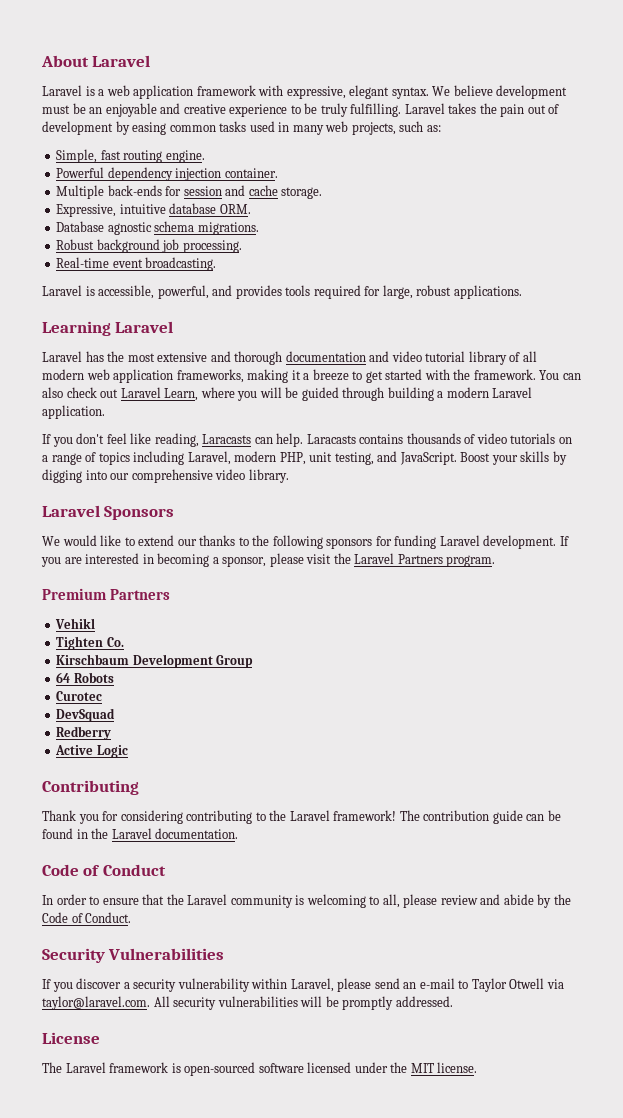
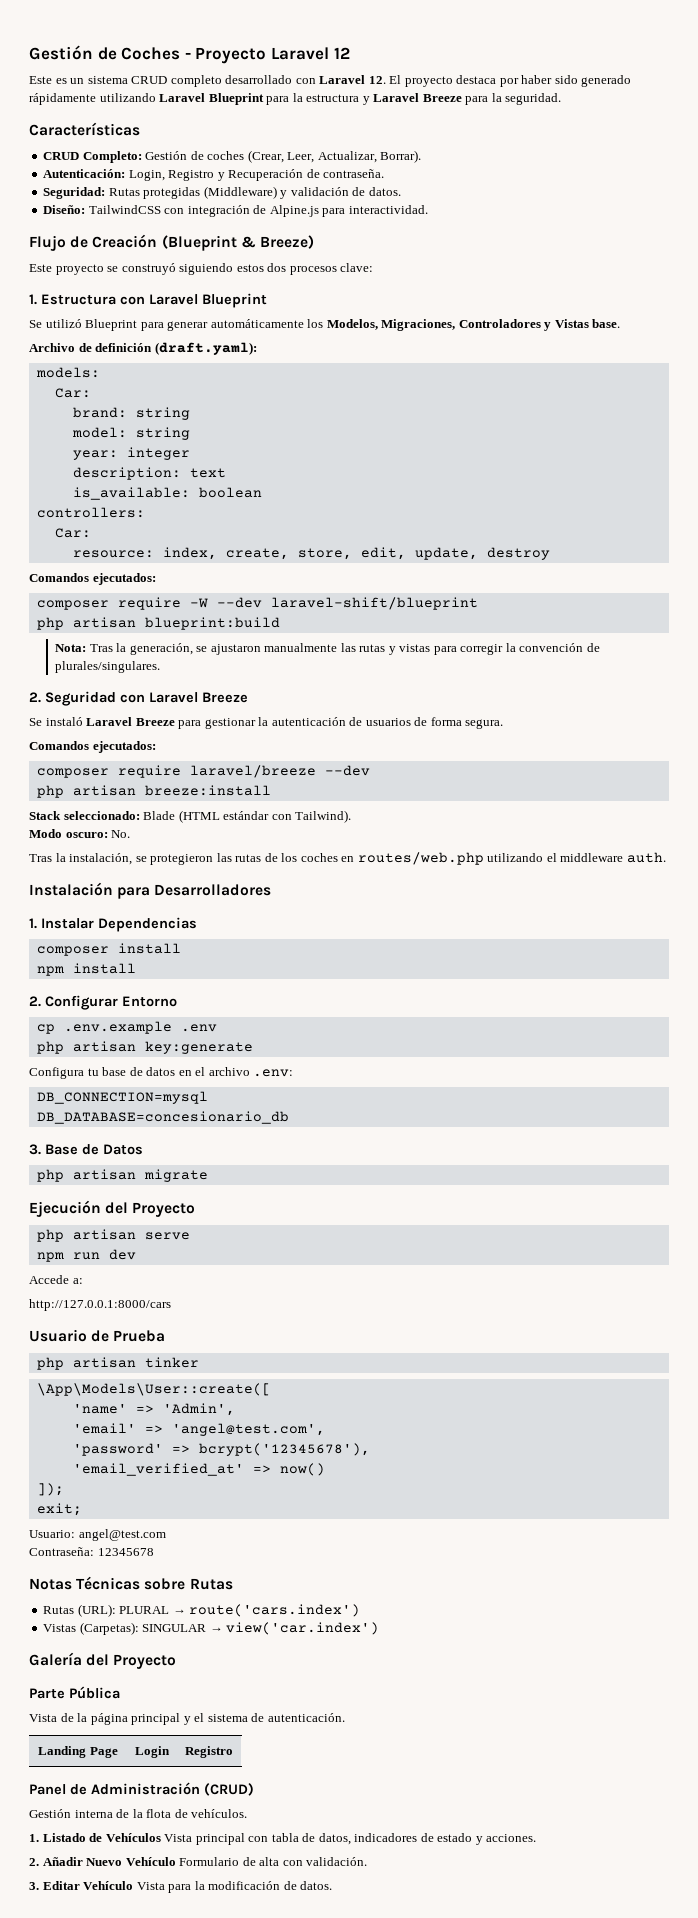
[41,55,151,67] [42,85,568,99] [42,103,560,117] [42,121,441,135] [56,149,205,163] [56,167,278,181] [56,185,323,199] [56,203,251,217] [56,221,259,235] [56,239,242,253] [56,257,217,271] [42,285,522,299] [42,321,174,336] [42,351,537,365] [42,369,581,383] [42,387,533,401] [42,405,105,419] [42,433,572,447] [42,451,567,465] [42,469,289,483] [42,505,175,520] [42,535,569,549] [41,553,496,567] [42,588,170,600] [55,618,96,629] [56,636,124,650] [56,654,254,668] [56,672,114,683] [56,691,103,701] [56,708,116,722] [56,726,112,740] [55,745,128,758] [42,780,139,795] [42,810,561,824] [42,828,239,839] [42,864,166,876] [42,894,571,908] [42,912,132,923] [42,948,225,963] [42,978,564,992] [42,996,453,1010] [42,1032,100,1044] [42,1062,478,1076] About Laravel // Laravel is a web application framework with expressive, elegant syntax. We believe development must be an enjoyable and creative experience to be truly fulfilling. Laravel takes the pain out of development by easing common tasks used in many web projects, such as: // Simple, fast routing engine. // Powerful dependency injection container. // Multiple back-ends for session and cache storage. // Expressive, intuitive database ORM. // Database agnostic schema migrations. // Robust background job processing. // Real-time event broadcasting. // Laravel is accessible, powerful, and provides tools required for large, robust applications. // Learning Laravel // Laravel has the most extensive and thorough documentation and video tutorial library of all modern web application frameworks, making it a breeze to get started with the framework. You can also check out Laravel Learn, where you will be guided through building a modern Laravel application. // If you don't feel like reading, Laracasts can help. Laracasts contains thousands of video tutorials on a range of topics including Laravel, modern PHP, unit testing, and JavaScript. Boost your skills by digging into our comprehensive video library. // Laravel Sponsors // We would like to extend our thanks to the following sponsors for funding Laravel development. If you are interested in becoming a sponsor, please visit the Laravel Partners program. // Premium Partners // Vehikl // Tighten Co. // Kirschbaum Development Group // 64 Robots // Curotec // DevSquad // Redberry // Active Logic // Contributing // Thank you for considering contributing to the Laravel framework! The contribution guide can be found in the Laravel documentation. // Code of Conduct // In order to ensure that the Laravel community is welcoming to all, please review and abide by the Code of Conduct. // Security Vulnerabilities // If you discover a security vulnerability within Laravel, please send an e-mail to Taylor Otwell via taylor@laravel.com. All security vulnerabilities will be promptly addressed. // License // The Laravel framework is open-sourced software licensed under the MIT license. -> [29,45,350,64] [29,75,632,87] [29,93,562,105] [29,122,140,136] [43,150,422,163] [43,169,385,181] [43,186,401,199] [43,205,428,217] [29,234,314,251] [29,263,374,275] [29,293,267,308] [29,319,621,331] [29,342,257,355] [35,367,100,378] [54,388,91,398] [72,407,190,420] [71,427,190,440] [72,447,190,460] [72,467,226,480] [72,487,262,500] [36,507,145,518] [54,528,91,538] [72,547,550,560] [29,573,156,585] [36,597,478,610] [36,617,280,630] [54,643,600,655] [54,661,160,673] [29,691,248,706] [29,717,504,729] [29,741,156,753] [36,765,370,778] [36,785,271,798] [29,810,352,823] [29,829,131,838] [29,852,666,865] [29,882,272,899] [29,917,197,932] [36,943,181,956] [36,963,136,976] [29,995,177,1010] [36,1021,217,1034] [36,1041,253,1054] [29,1067,294,1079] [36,1091,208,1104] [36,1111,289,1124] [29,1144,143,1155] [36,1169,208,1182] [29,1200,196,1217] [36,1229,190,1242] [36,1249,136,1262] [29,1275,83,1284] [29,1299,171,1311] [29,1329,166,1342] [36,1357,199,1370] [36,1383,271,1396] [72,1403,235,1416] [72,1423,325,1436] [72,1443,370,1456] [72,1463,325,1476] [36,1483,64,1496] [36,1503,82,1516] [29,1529,166,1541] [29,1547,154,1556] [29,1576,233,1590] [43,1604,361,1617] [43,1622,380,1635] [29,1652,177,1669] [29,1686,120,1699] [29,1713,345,1725] [38,1746,118,1758] [134,1746,170,1758] [185,1746,233,1758] [29,1782,254,1796] [29,1809,248,1818] [29,1833,537,1845] [29,1857,368,1866] [29,1881,333,1893] Gestión de Coches - Proyecto Laravel 12 // Este es un sistema CRUD completo desarrollado con Laravel 12. El proyecto destaca por haber sido generado rápidamente utilizando Laravel Blueprint para la estructura y Laravel Breeze para la seguridad. // Características // CRUD Completo: Gestión de coches (Crear, Leer, Actualizar, Borrar). // Autenticación: Login, Registro y Recuperación de contraseña. // Seguridad: Rutas protegidas (Middleware) y validación de datos. // Diseño: TailwindCSS con integración de Alpine.js para interactividad. // Flujo de Creación (Blueprint & Breeze) // Este proyecto se construyó siguiendo estos dos procesos clave: // 1. Estructura con Laravel Blueprint // Se utilizó Blueprint para generar automáticamente los Modelos, Migraciones, Controladores y Vistas base. // Archivo de definición (draft.yaml): // models: // Car: // brand: string // model: string // year: integer // description: text // is_available: boolean // controllers: // Car: // resource: index, create, store, edit, update, destroy // Comandos ejecutados: // composer require -W --dev laravel-shift/blueprint // php artisan blueprint:build // Nota: Tras la generación, se ajustaron manualmente las rutas y vistas para corregir la convención de plurales/singulares. // 2. Seguridad con Laravel Breeze // Se instaló Laravel Breeze para gestionar la autenticación de usuarios de forma segura. // Comandos ejecutados: // composer require laravel/breeze --dev // php artisan breeze:install // Stack seleccionado: Blade (HTML estándar con Tailwind). // Modo oscuro: No. // Tras la instalación, se protegieron las rutas de los coches en routes/web.php utilizando el middleware auth. // Instalación para Desarrolladores // 1. Instalar Dependencias // composer install // npm install // 2. Configurar Entorno // cp .env.example .env // php artisan key:generate // Configura tu base de datos en el archivo .env: // DB_CONNECTION=mysql // DB_DATABASE=concesionario_db // 3. Base de Datos // php artisan migrate // Ejecución del Proyecto // php artisan serve // npm run dev // Accede a: // http://127.0.0.1:8000/cars // Usuario de Prueba // php artisan tinker // \App\Models\User::create([ // 'name' => 'Admin', // 'email' => 'angel@test.com', // 'password' => bcrypt('12345678'), // 'email_verified_at' => now() // ]); // exit; // Usuario: angel@test.com // Contraseña: 12345678 // Notas Técnicas sobre Rutas // Rutas (URL): PLURAL → route('cars.index') // Vistas (Carpetas): SINGULAR → view('car.index') // Galería del Proyecto // Parte Pública // Vista de la página principal y el sistema de autenticación. // Landing Page | Login | Registro // Panel de Administración (CRUD) // Gestión interna de la flota de vehículos. // 1. Listado de Vehículos Vista principal con tabla de datos, indicadores de estado y acciones. // 2. Añadir Nuevo Vehículo Formulario de alta con validación. // 3. Editar Vehículo Vista para la modificación de datos.

